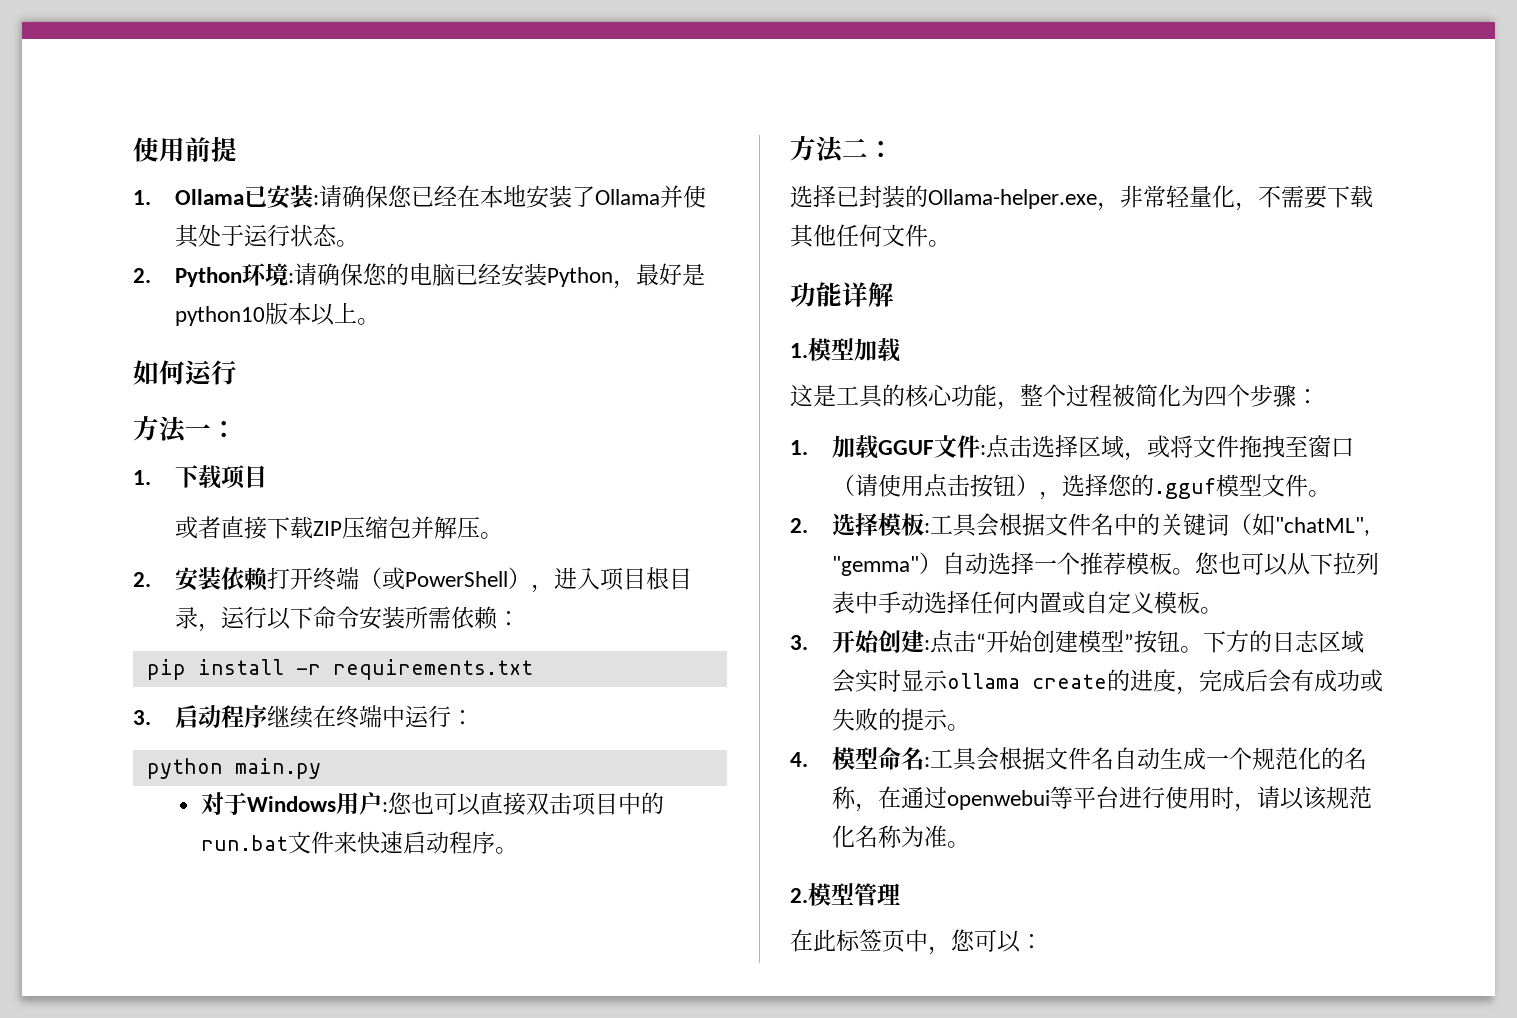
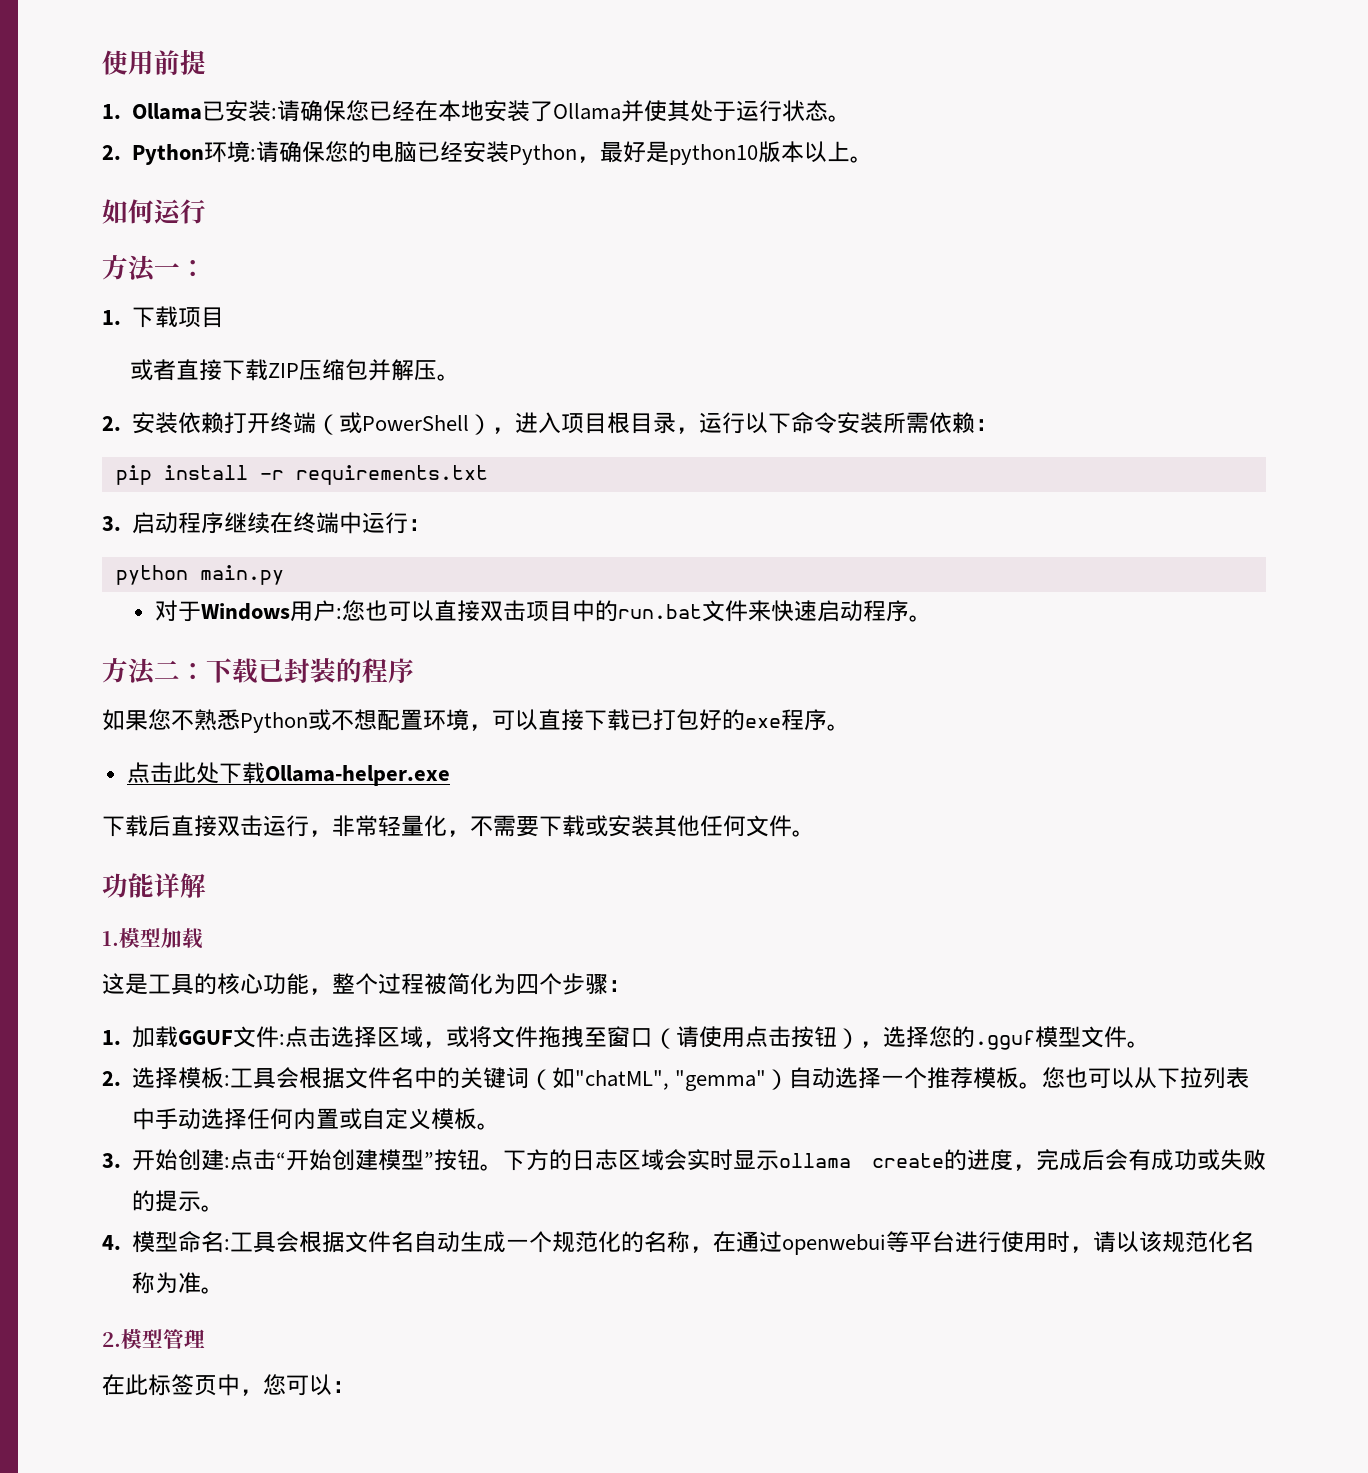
[790,185,836,208] // 选择 -> [206,658,258,684] 下载
[928,189,1097,209] Ollama-helper.exe -> [362,658,414,683] [102,709,850,733] [126,762,450,786] [102,815,309,837] 程序 // 如果您不熟悉Python或不想配置环境，可以直接下载已打包好的exe程序。 // 点击此处下载Ollama-helper.exe // 下载后直接双击运行
(1373, 196) none -> [585,815,654,837] 或安装

